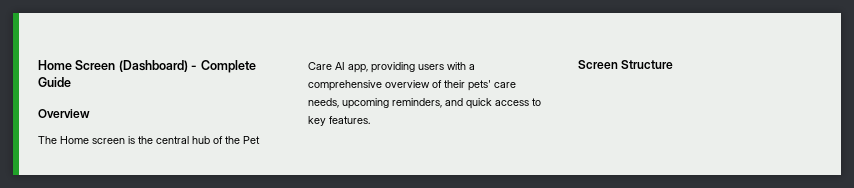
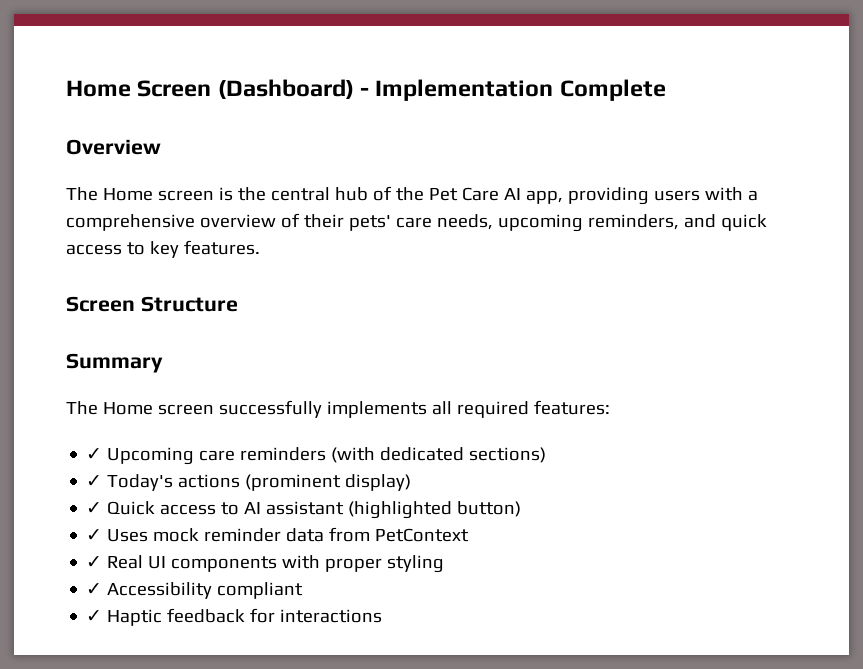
(198, 67) none -> [375,79,554,101] Implementation
[38,77,71,87] Guide -> (666, 90) none
(674, 64) none -> [66,353,163,373] [66,400,610,418] [86,447,547,465] [86,474,412,491] [86,501,522,519] [86,527,470,542] [86,555,445,573] [86,582,304,599] [86,608,383,626] // Summary // The Home screen successfully implements all required features: // ✓ Upcoming care reminders (with dedicated sections) // ✓ Today's actions (prominent display) // ✓ Quick access to AI assistant (highlighted button) // ✓ Uses mock reminder data from PetContext // ✓ Real UI components with proper styling // ✓ Accessibility compliant // ✓ Haptic feedback for interactions

